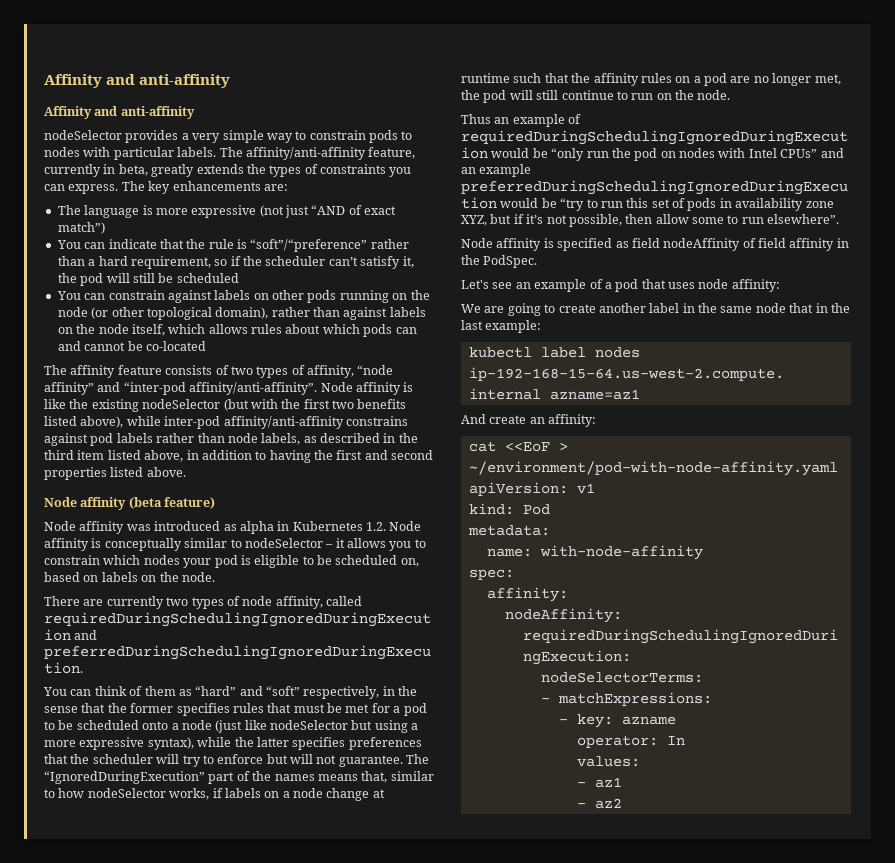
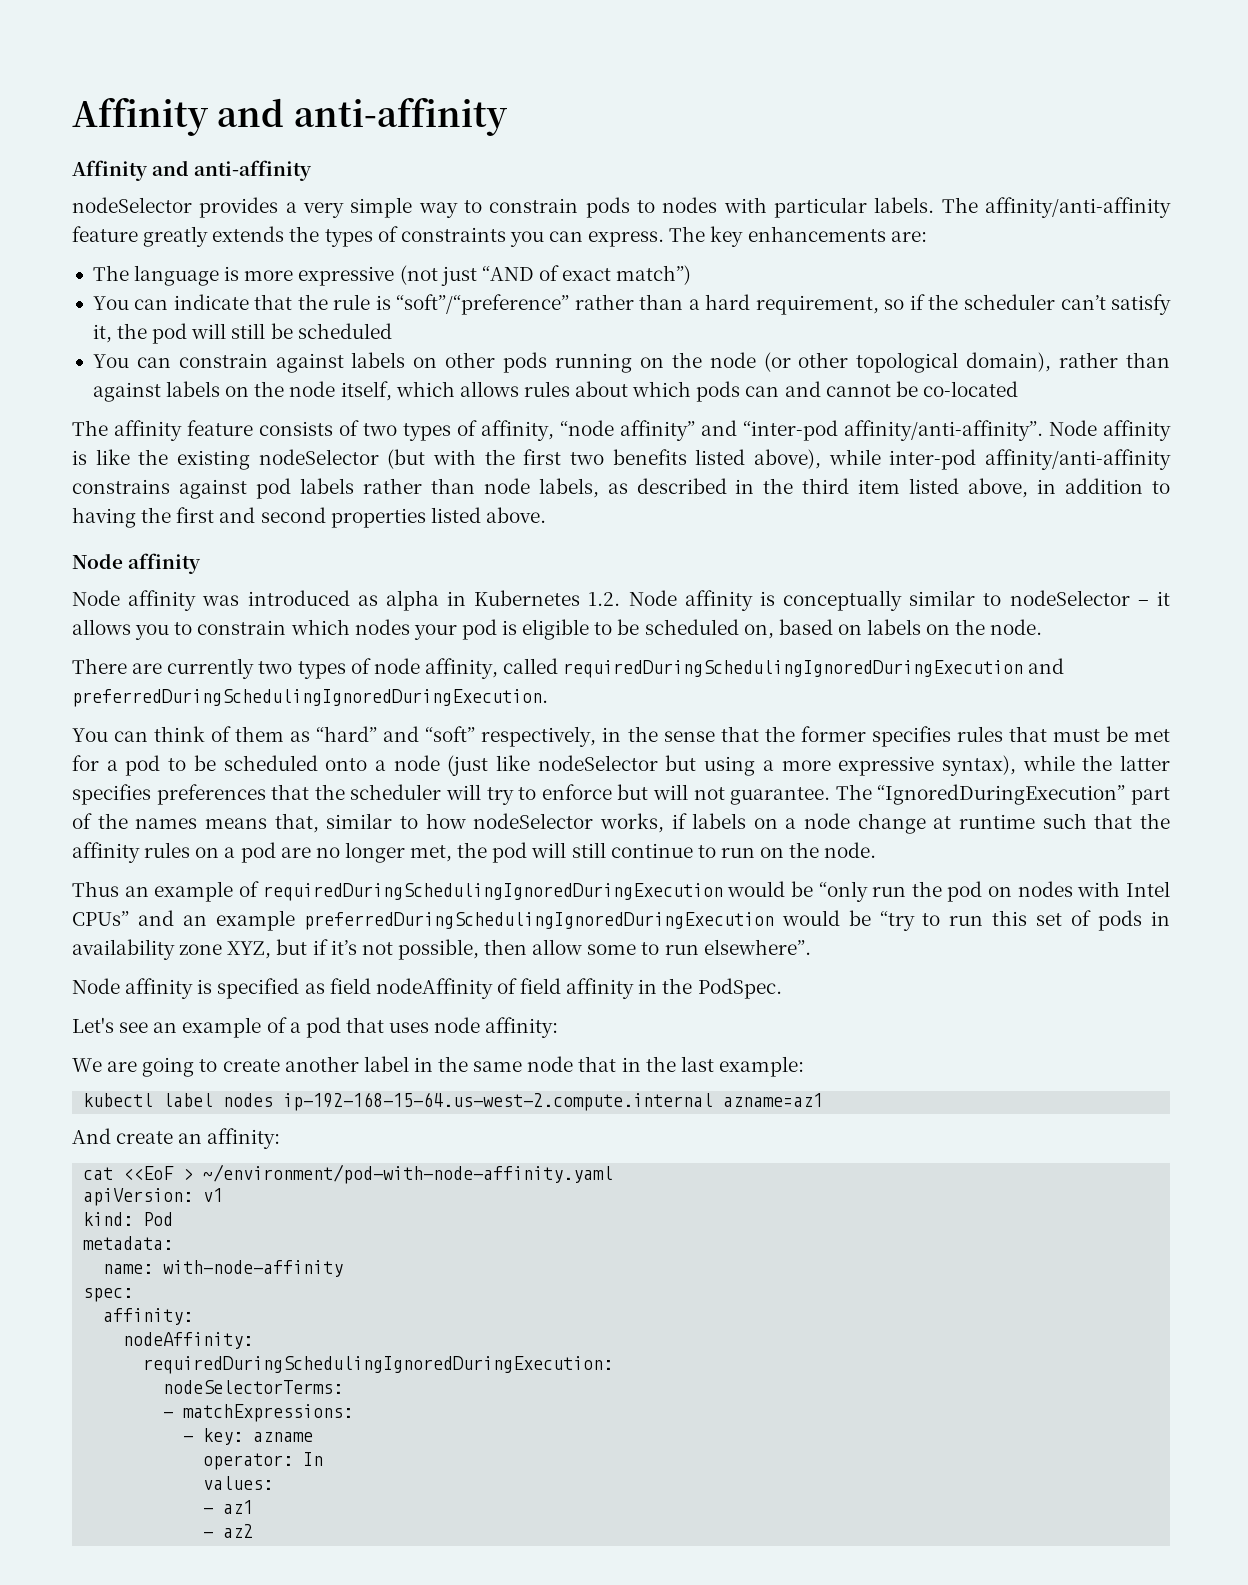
[368,147,416,159] [44,164,148,177] feature, currently in beta, -> [72,226,138,242] feature
[128,497,216,509] (beta feature) -> (202, 563) none

